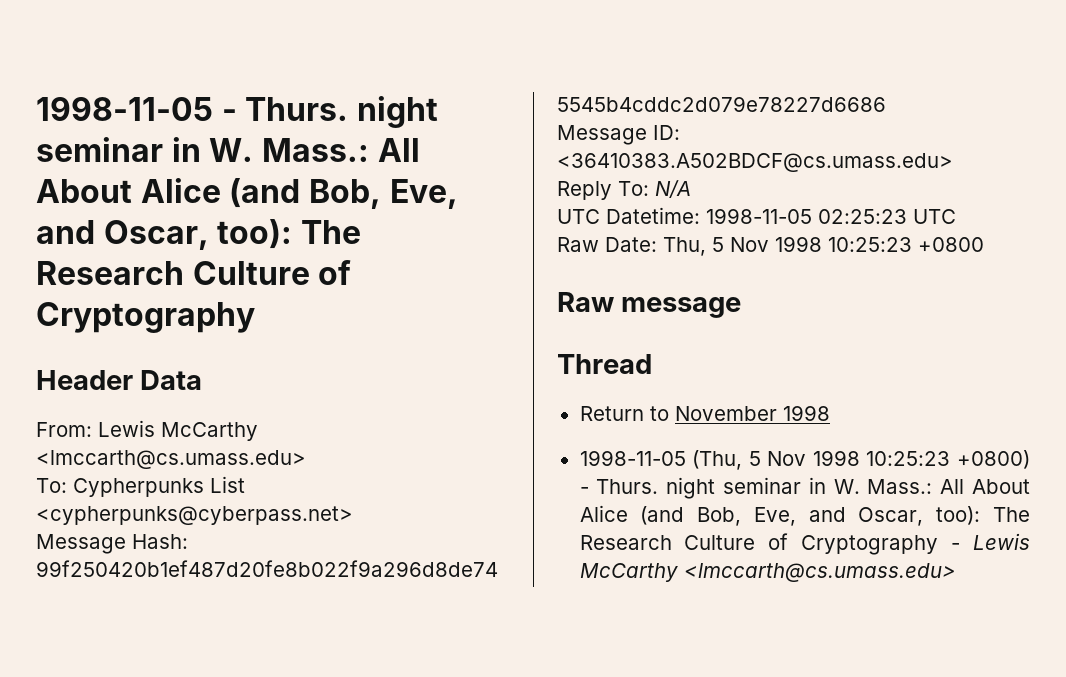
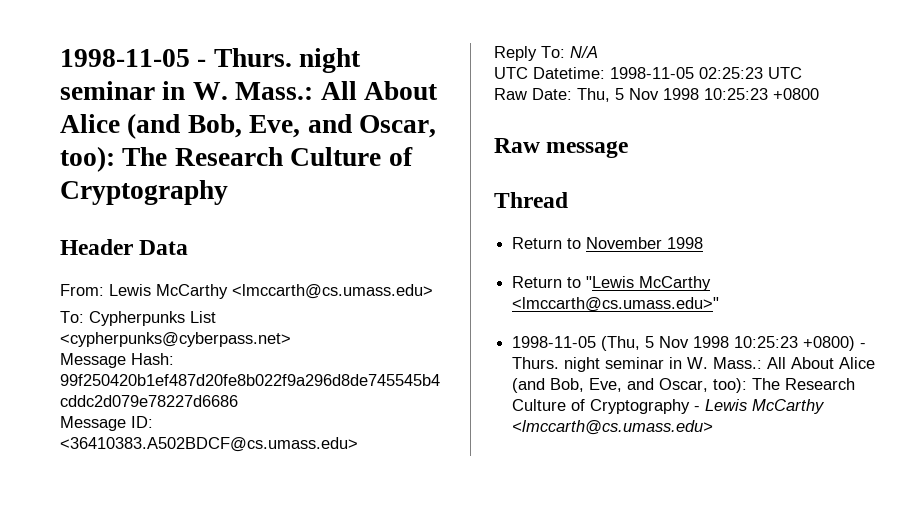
(830, 413) none -> [512,276,712,291] [512,297,720,312] // Return to "Lewis McCarthy <lmccarth@cs.umass.edu>"

